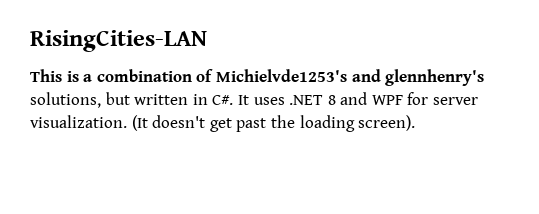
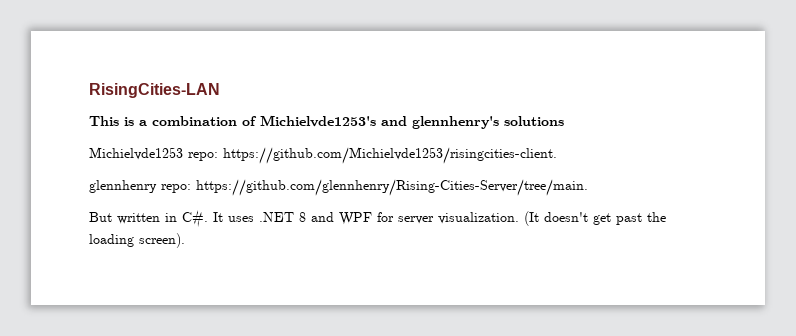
[30,92,130,108] solutions, but -> [504,116,564,126] [89,147,557,164] [89,179,588,196] [89,212,112,222] solutions // Michielvde1253 repo: https://github.com/Michielvde1253/risingcities-client. // glennhenry repo: https://github.com/glennhenry/Rising-Cities-Server/tree/main. // But

